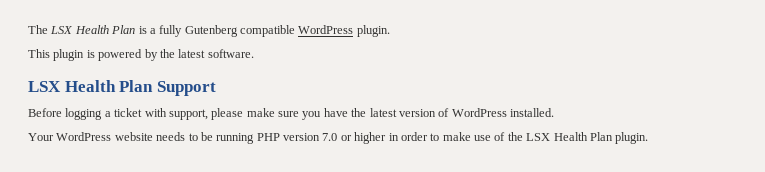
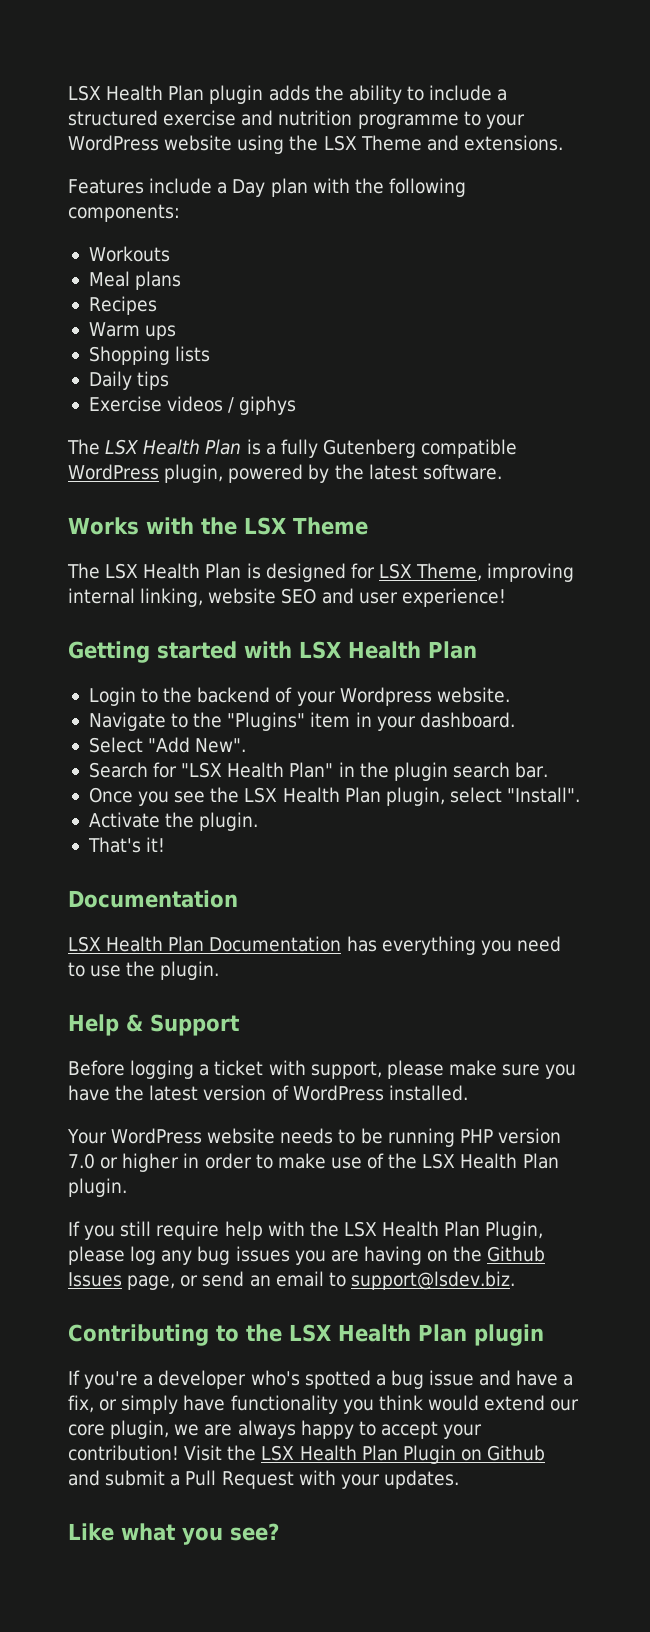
(28, 29) none -> [68,85,508,104] [68,110,525,129] [68,135,563,154] [68,178,466,197] [68,204,180,222] [88,246,170,262] [88,271,182,290] [88,296,157,315] [88,322,177,340] [88,346,211,365] [88,371,170,390] [88,396,297,415] LSX Health Plan plugin adds the ability to include a structured exercise and nutrition programme to your WordPress website using the LSX Theme and extensions. // Features include a Day plan with the following components: // Workouts // Meal plans // Recipes // Warm ups // Shopping lists // Daily tips // Exercise videos / giphys //
[356,25,390,37] [28,49,95,61] plugin. // This plugin is -> [164,464,224,483] plugin,
[28,80,154,92] LSX Health Plan -> [68,517,368,535] [67,563,575,582] [68,588,506,607] [68,641,477,663] [88,687,510,706] [88,712,515,731] [88,737,247,753] [88,762,549,781] [88,787,581,806] [88,812,259,831] [87,837,166,853] [68,890,238,908] [68,936,561,955] [68,961,220,980] [68,1014,143,1036] Works with the LSX Theme // The LSX Health Plan is designed for LSX Theme, improving internal linking, website SEO and user experience! // Getting started with LSX Health Plan // Login to the backend of your Wordpress website. // Navigate to the "Plugins" item in your dashboard. // Select "Add New". // Search for "LSX Health Plan" in the plugin search bar. // Once you see the LSX Health Plan plugin, select "Install". // Activate the plugin. // That's it! // Documentation // LSX Health Plan Documentation has everything you need to use the plugin. // Help &
(649, 138) none -> [68,1221,544,1240] [68,1246,546,1265] [68,1271,515,1290] [68,1324,544,1346] [68,1370,574,1389] [68,1395,580,1414] [68,1420,483,1439] [68,1445,546,1464] [68,1470,459,1489] [68,1523,279,1545] // If you still require help with the LSX Health Plan Plugin, please log any bug issues you are having on the Github Issues page, or send an email to support@lsdev.biz. // Contributing to the LSX Health Plan plugin // If you're a developer who's spotted a bug issue and have a fix, or simply have functionality you think would extend our core plugin, we are always happy to accept your contribution! Visit the LSX Health Plan Plugin on Github and submit a Pull Request with your updates. // Like what you see?

